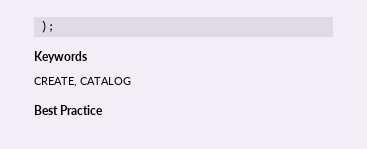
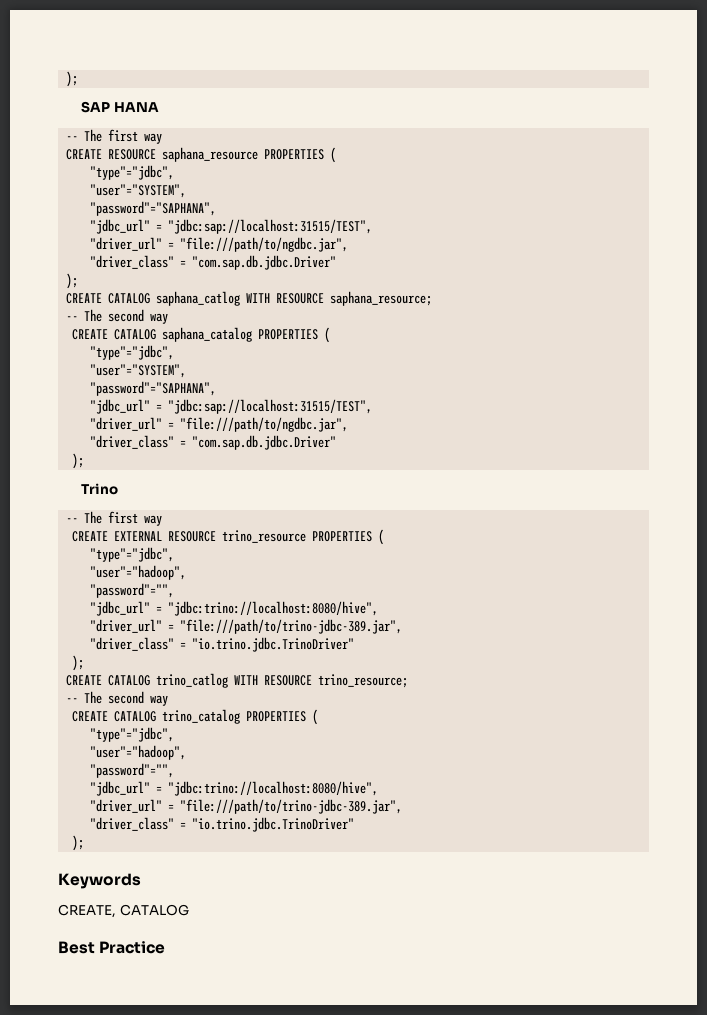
[40,20,55,33] ); -> [66,71,79,87] [80,101,159,113] [66,129,163,144] [66,147,337,163] [90,165,175,180] [90,184,187,198] [90,201,217,216] [90,219,373,234] [90,237,349,252] [90,255,337,270] [66,273,79,289] [66,291,433,306] [66,309,169,324] [72,327,331,343] [90,345,175,360] [90,364,187,378] [90,381,217,396] [90,399,373,414] [90,417,349,432] [90,435,337,450] [72,453,85,469] [80,483,118,495] [66,511,163,526] [72,529,385,545] [90,547,175,562] [90,565,187,580] [90,583,175,598] [90,601,379,616] [90,619,403,634] [90,637,355,652] [72,655,85,671] [66,673,409,688] [66,691,169,706] [72,709,319,725] [90,727,175,742] [90,745,187,760] [90,763,175,778] [90,781,379,796] [90,799,403,814] [90,817,355,832] [72,835,85,851] ); // SAP HANA // -- The first way // CREATE RESOURCE saphana_resource PROPERTIES ( // "type"="jdbc", // "user"="SYSTEM", // "password"="SAPHANA", // "jdbc_url" = "jdbc:sap://localhost:31515/TEST", // "driver_url" = "file:///path/to/ngdbc.jar", // "driver_class" = "com.sap.db.jdbc.Driver" // ); // CREATE CATALOG saphana_catlog WITH RESOURCE saphana_resource; // -- The second way // CREATE CATALOG saphana_catalog PROPERTIES ( // "type"="jdbc", // "user"="SYSTEM", // "password"="SAPHANA", // "jdbc_url" = "jdbc:sap://localhost:31515/TEST", // "driver_url" = "file:///path/to/ngdbc.jar", // "driver_class" = "com.sap.db.jdbc.Driver" // ); // Trino // -- The first way // CREATE EXTERNAL RESOURCE trino_resource PROPERTIES ( // "type"="jdbc", // "user"="hadoop", // "password"="", // "jdbc_url" = "jdbc:trino://localhost:8080/hive", // "driver_url" = "file:///path/to/trino-jdbc-389.jar", // "driver_class" = "io.trino.jdbc.TrinoDriver" // ); // CREATE CATALOG trino_catlog WITH RESOURCE trino_resource; // -- The second way // CREATE CATALOG trino_catalog PROPERTIES ( // "type"="jdbc", // "user"="hadoop", // "password"="", // "jdbc_url" = "jdbc:trino://localhost:8080/hive", // "driver_url" = "file:///path/to/trino-jdbc-389.jar", // "driver_class" = "io.trino.jdbc.TrinoDriver" // );

